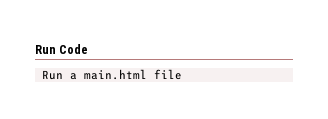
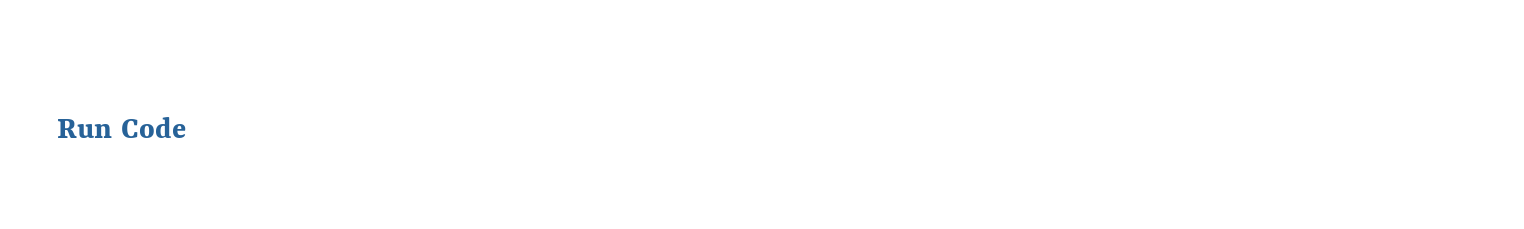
[41,69,182,80] // Run a main.html file -> (186, 127) none

